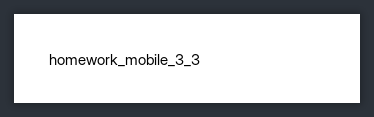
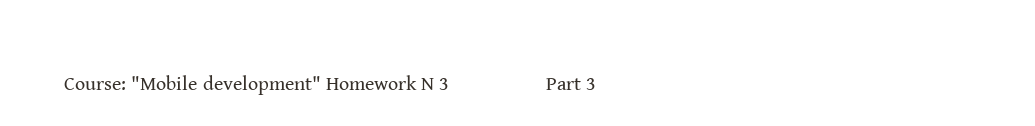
[49,54,200,67] homework_mobile_3_3 -> [64,75,597,95] Course: "Mobile development" Homework N 3 Part 3

